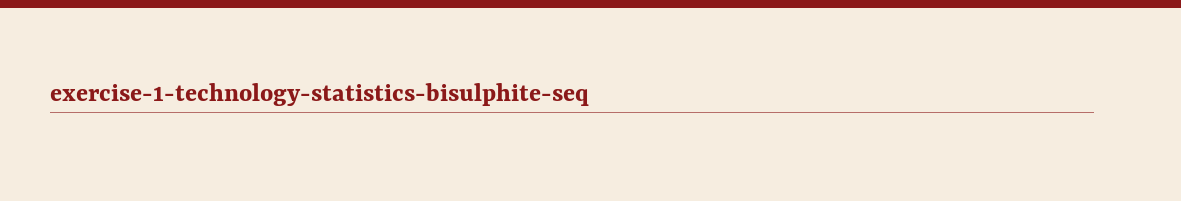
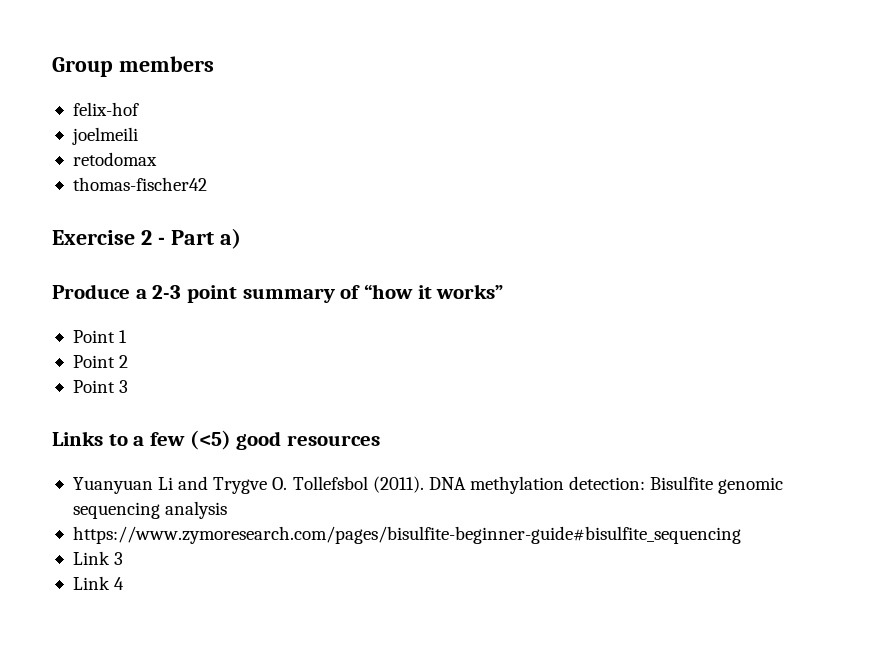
[50,83,589,106] exercise-1-technology-statistics-bisulphite-seq -> [52,56,214,77] [72,102,139,116] [71,127,138,145] [72,152,157,166] [72,177,207,191] [52,228,241,249] [52,284,504,303] [72,330,128,343] [72,355,129,368] [72,380,129,393] [52,430,381,450] [72,476,784,494] [72,501,228,519] [72,526,741,544] [72,551,124,565] [72,576,125,590] Group members // felix-hof // joelmeili // retodomax // thomas-fischer42 // Exercise 2 - Part a) // Produce a 2-3 point summary of “how it works” // Point 1 // Point 2 // Point 3 // Links to a few (<5) good resources // Yuanyuan Li and Trygve O. Tollefsbol (2011). DNA methylation detection: Bisulfite genomic sequencing analysis // https://www.zymoresearch.com/pages/bisulfite-beginner-guide#bisulfite_sequencing // Link 3 // Link 4

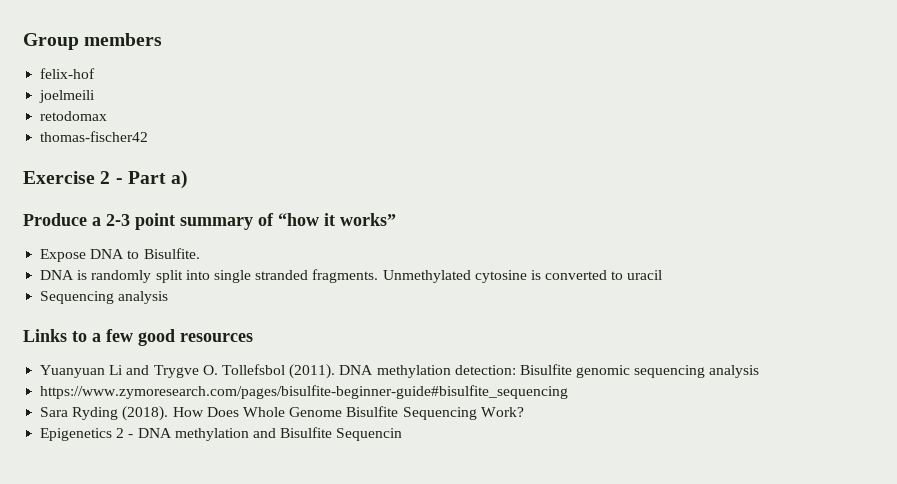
[72,330,128,343] [72,355,129,368] [72,380,129,393] Point 1 // Point 2 // Point 3 -> [40,248,200,262] [40,269,663,283] [40,291,169,304] Expose DNA to Bisulfite. // DNA is randomly split into single stranded fragments. Unmethylated cytosine is converted to uracil // Sequencing analysis
[189,430,231,450] (<5) -> (133, 335) none
[72,551,124,565] [72,576,125,590] Link 3 // Link 4 -> [40,406,524,421] [40,427,403,441] Sara Ryding (2018). How Does Whole Genome Bisulfite Sequencing Work? // Epigenetics 2 - DNA methylation and Bisulfite Sequencin

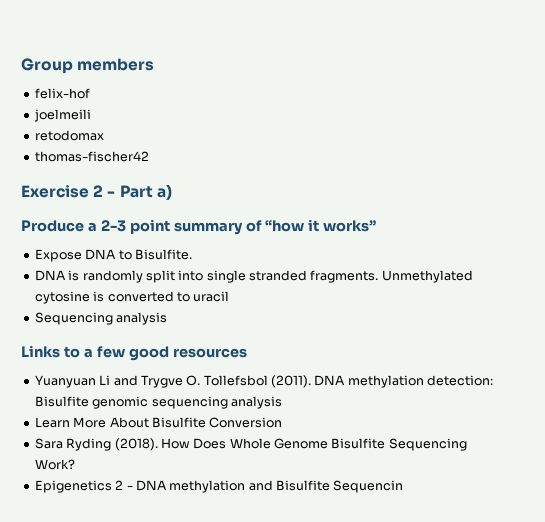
[40,385,569,399] https://www.zymoresearch.com/pages/bisulfite-beginner-guide#bisulfite_sequencing -> [34,417,283,428] Learn More About Bisulfite Conversion

